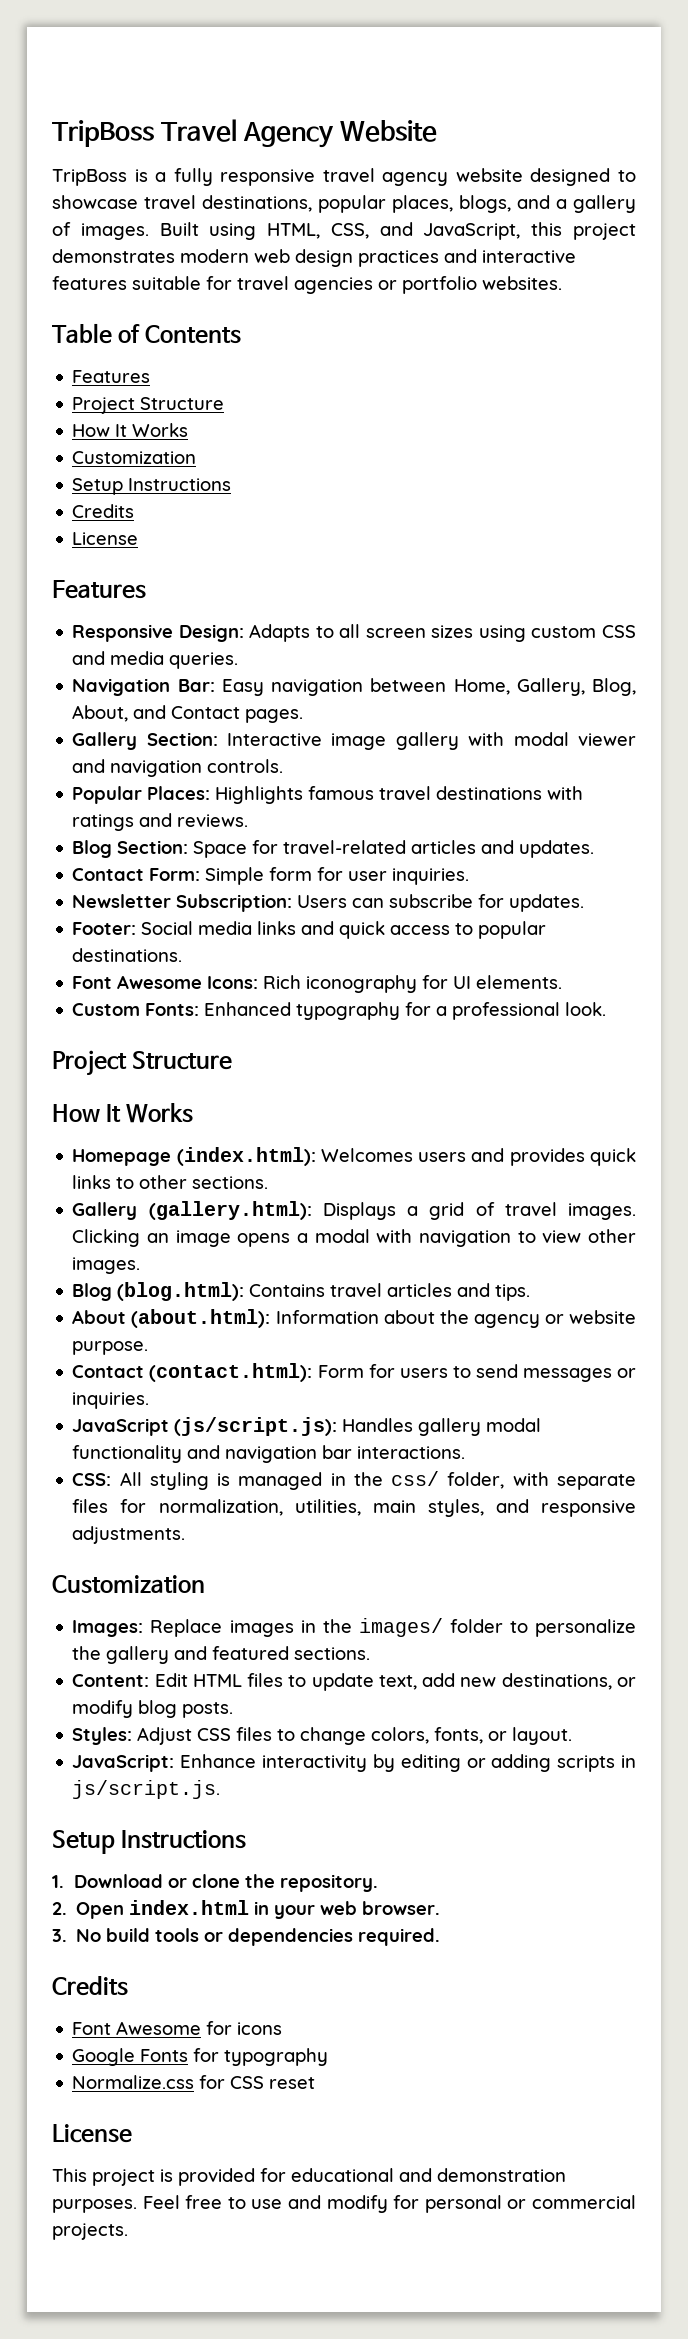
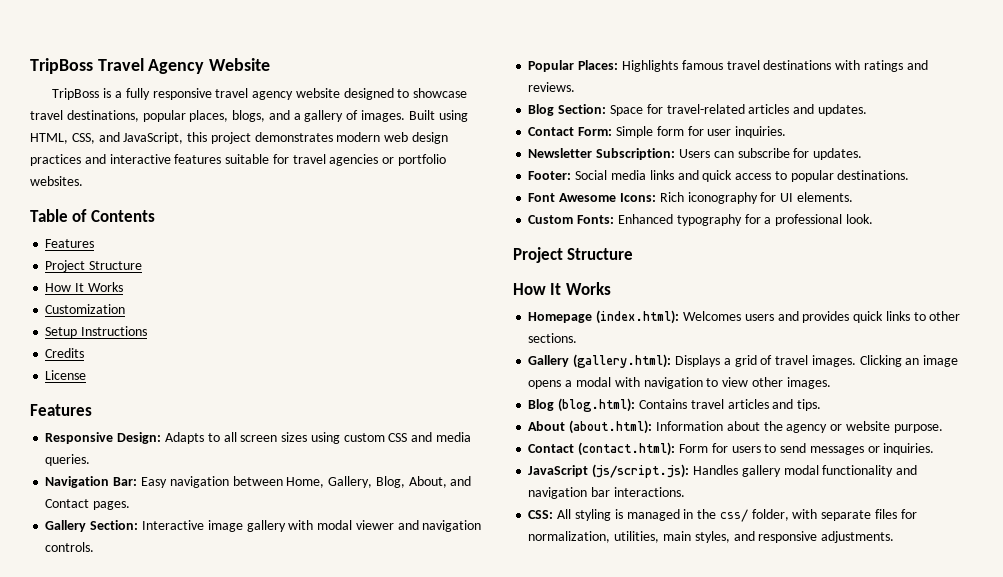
[52,1575,205,1594] [72,1618,636,1637] [72,1646,371,1664] [72,1673,636,1691] [72,1700,234,1718] [72,1727,573,1745] [72,1754,636,1772] [72,1780,221,1799] [52,1830,247,1854] [52,1874,378,1892] [52,1900,441,1919] [52,1928,441,1946] [52,1976,128,1996] [72,2021,283,2035] [72,2048,329,2066] [72,2075,316,2089] [52,2124,132,2143] [52,2168,566,2186] [52,2195,637,2213] [52,2223,128,2240] // Customization // Images: Replace images in the images/ folder to personalize the gallery and featured sections. // Content: Edit HTML files to update text, add new destinations, or modify blog posts. // Styles: Adjust CSS files to change colors, fonts, or layout. // JavaScript: Enhance interactivity by editing or adding scripts in js/script.js. // Setup Instructions // 1. Download or clone the repository. // 2. Open index.html in your web browser. // 3. No build tools or dependencies required. // Credits // Font Awesome for icons // Google Fonts for typography // Normalize.css for CSS reset // License // This project is provided for educational and demonstration purposes. Feel free to use and modify for personal or commercial projects. -> (895, 537) none

